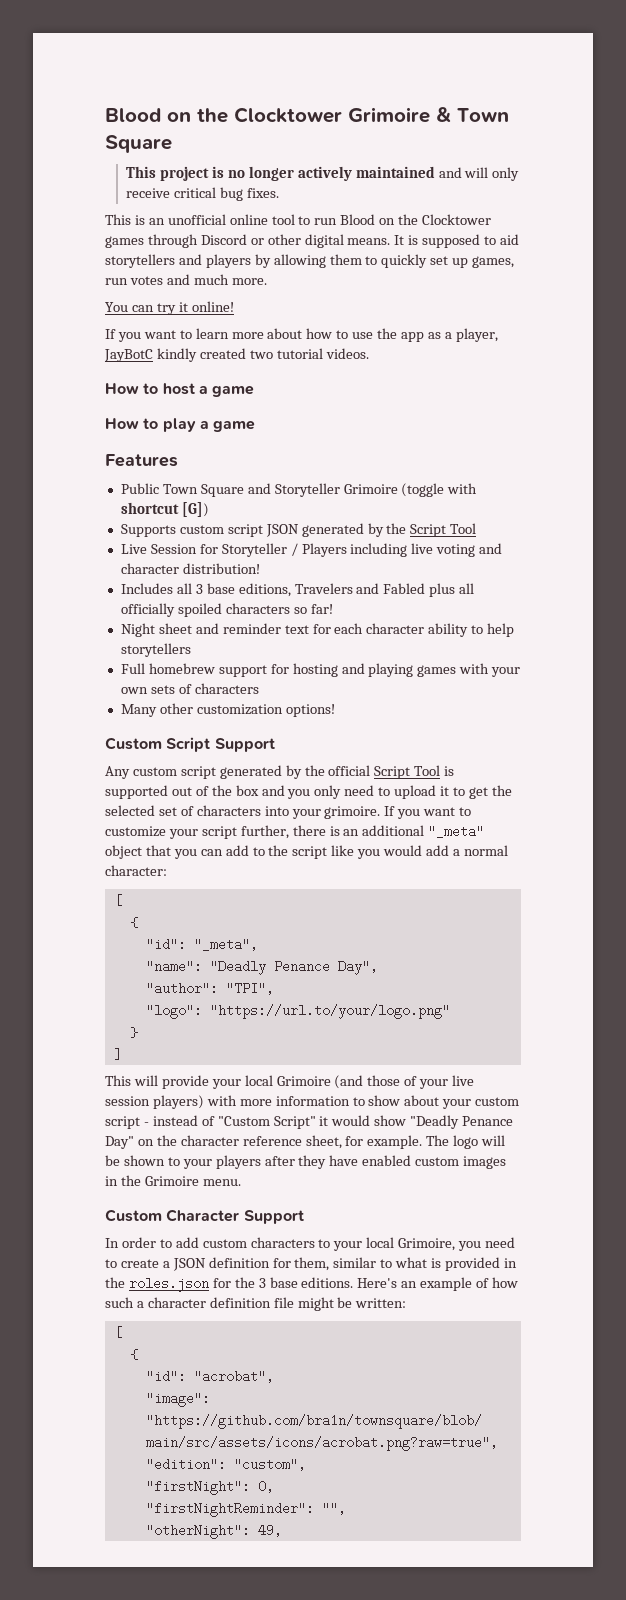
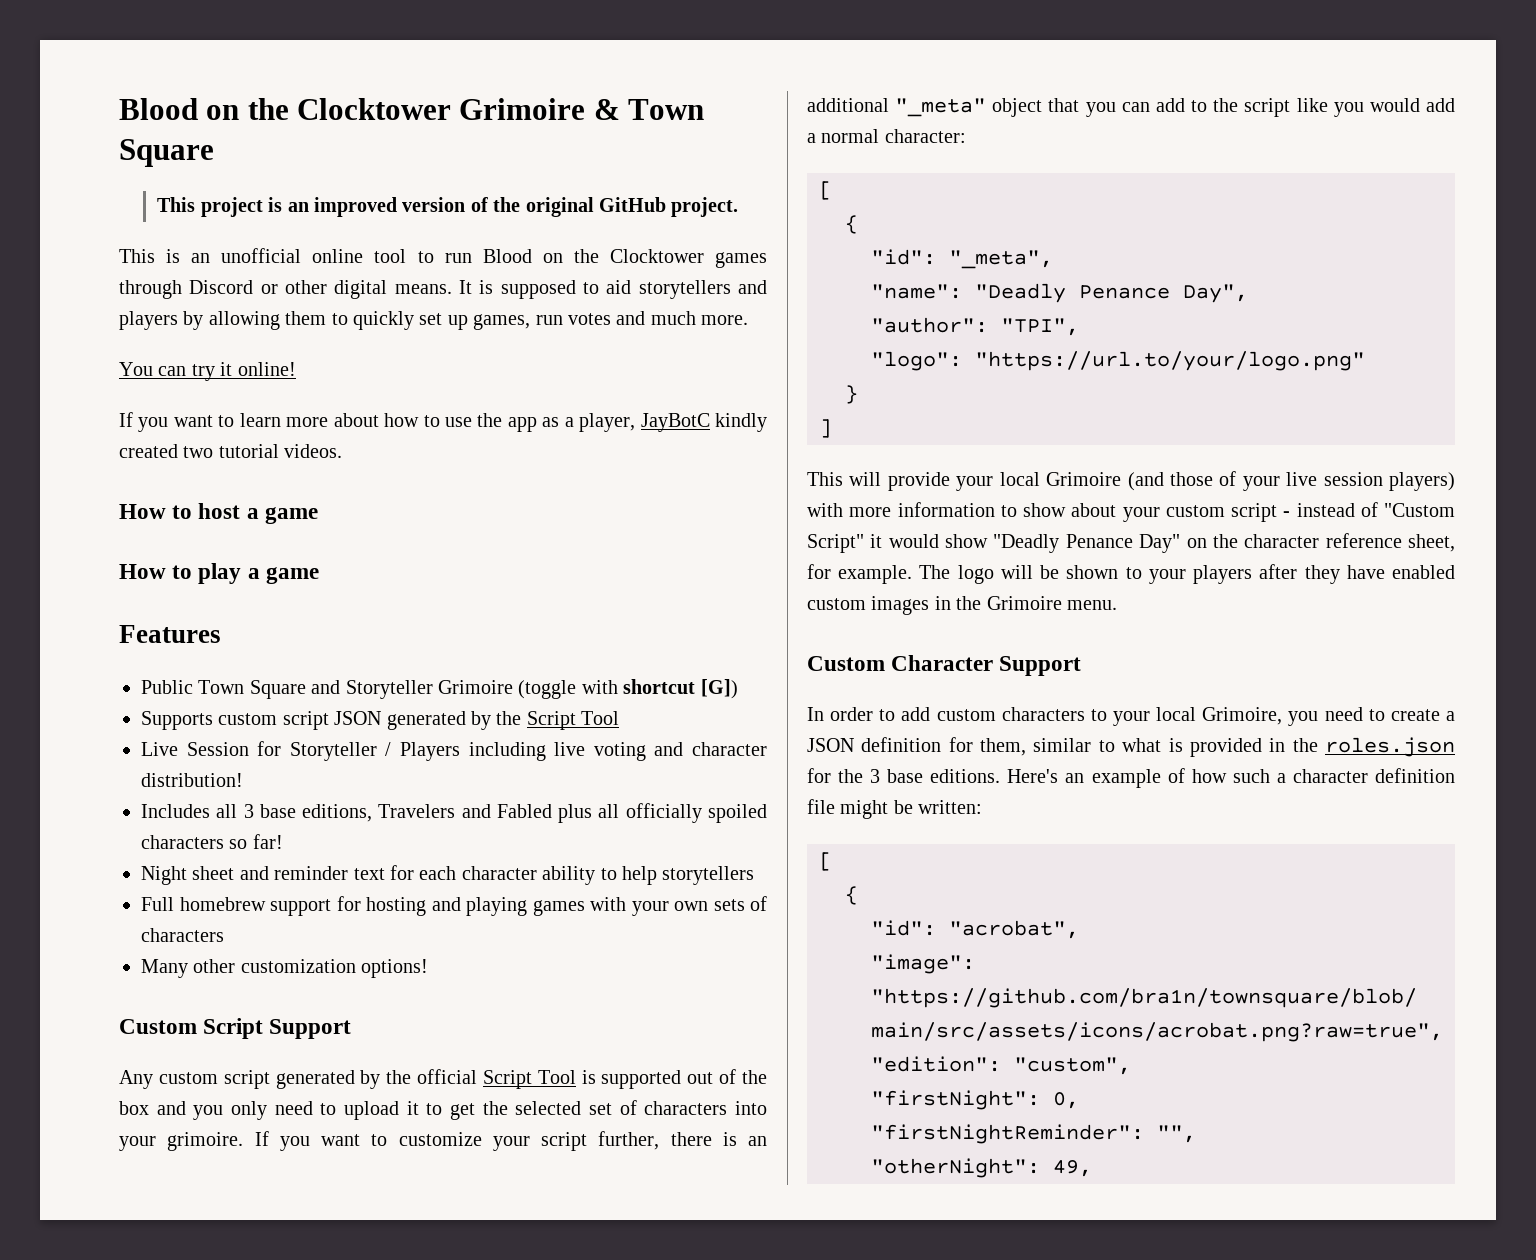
[227,166,520,181] [126,187,279,201] no longer actively maintained and will only receive critical bug fixes. -> [287,197,739,217] an improved version of the original GitHub project.

